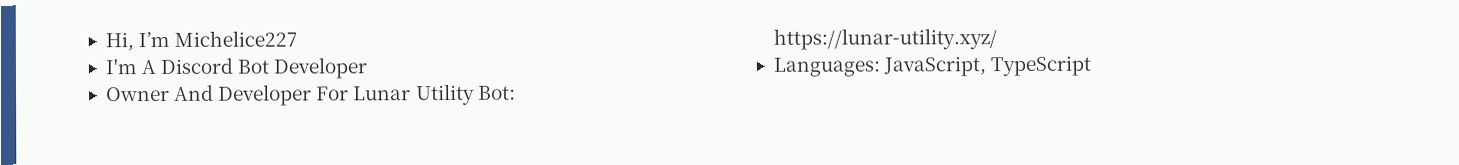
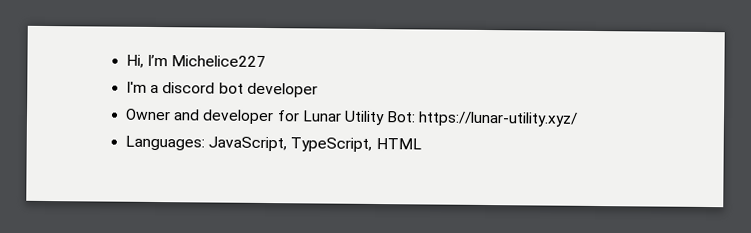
[141,57,368,79] [105,84,350,106] A Discord Bot Developer // Owner And Developer For -> [150,82,318,98] [125,108,300,125] a discord bot developer // Owner and developer for
[990,55,1092,77] TypeScript -> [290,137,422,152] TypeScript, HTML

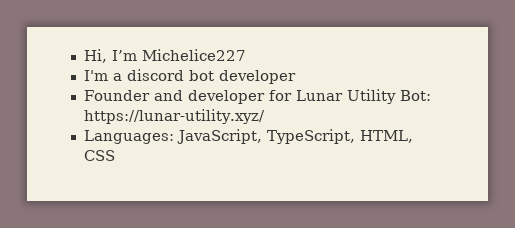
[125,108,172,121] Owner -> [83,90,150,101] Founder
[375,138,422,150] HTML -> [359,130,413,143] [83,150,115,161] HTML, CSS

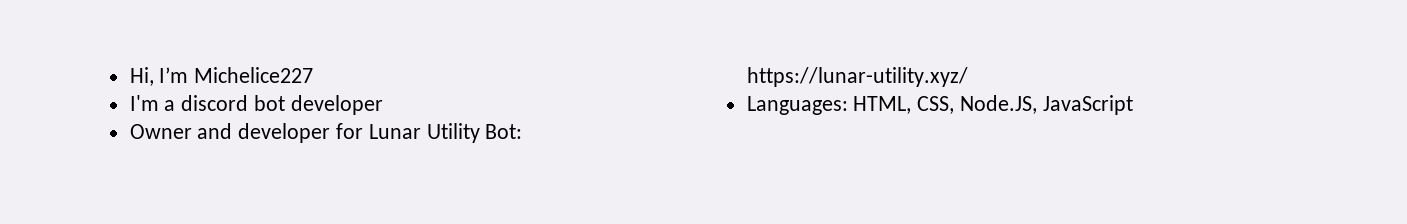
[83,90,150,101] Founder -> [129,124,192,139] Owner
[176,129,413,144] [83,150,115,161] JavaScript, TypeScript, HTML, CSS -> [853,95,1133,115] HTML, CSS, Node.JS, JavaScript

